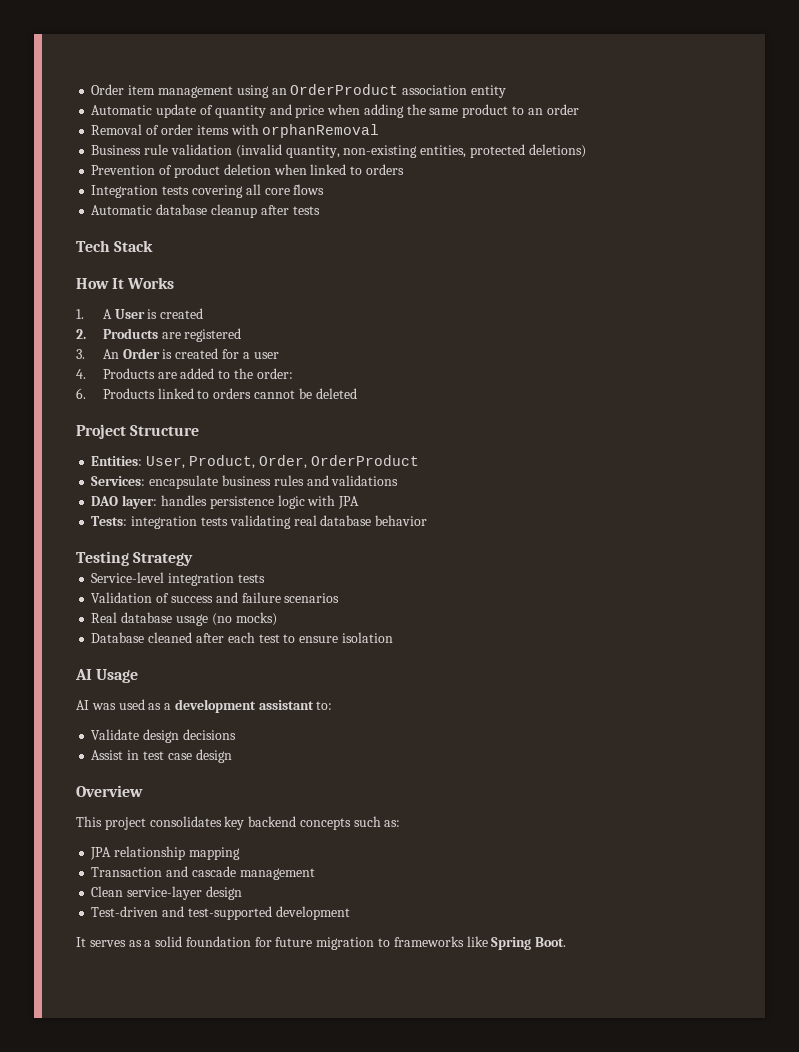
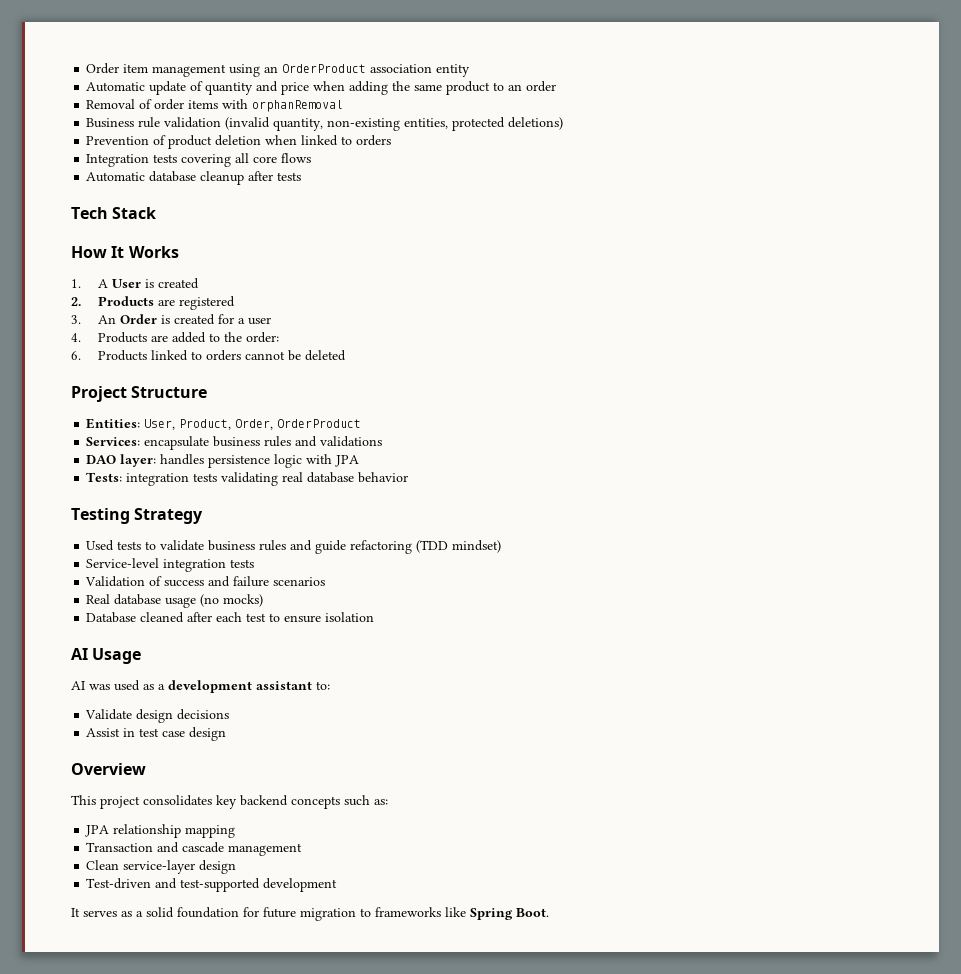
(194, 559) none -> [86,540,502,554] // Used tests to validate business rules and guide refactoring (TDD mindset)

